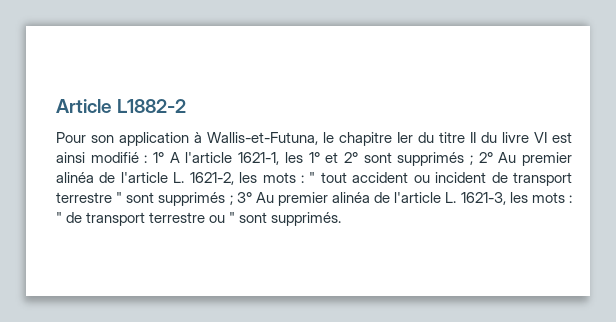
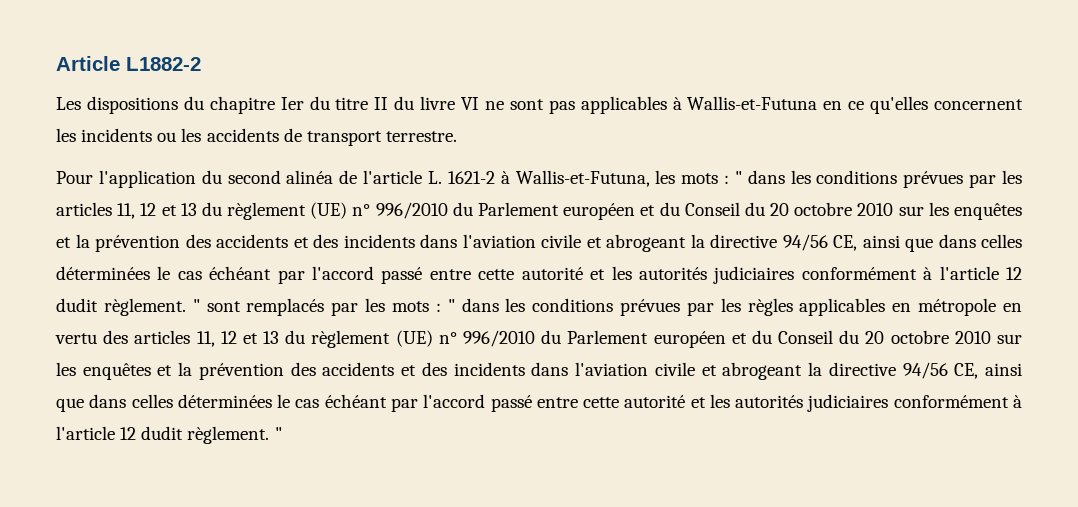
[56,132,334,146] Pour son application à Wallis-et-Futuna, le -> [56,96,204,114] Les dispositions du
[552,132,572,143] [56,152,572,166] [56,172,573,186] [56,192,572,206] [56,212,342,226] est ainsi modifié : 1° A l'article 1621-1, les 1° et 2° sont supprimés ; 2° Au premier alinéa de l'article L. 1621-2, les mots : " tout accident ou incident de transport terrestre " sont supprimés ; 3° Au premier alinéa de l'article L. 1621-3, les mots : " de transport terrestre ou " sont supprimés. -> [484,96,1023,114] [56,128,457,146] [56,170,1023,188] [56,202,1022,220] [56,234,1022,252] [56,266,1022,284] [56,298,1023,316] [55,330,1022,348] [56,362,1022,380] [56,394,1023,412] [56,426,282,444] ne sont pas applicables à Wallis-et-Futuna en ce qu'elles concernent les incidents ou les accidents de transport terrestre. // Pour l'application du second alinéa de l'article L. 1621-2 à Wallis-et-Futuna, les mots : " dans les conditions prévues par les articles 11, 12 et 13 du règlement (UE) n° 996/2010 du Parlement européen et du Conseil du 20 octobre 2010 sur les enquêtes et la prévention des accidents et des incidents dans l'aviation civile et abrogeant la directive 94/56 CE, ainsi que dans celles déterminées le cas échéant par l'accord passé entre cette autorité et les autorités judiciaires conformément à l'article 12 dudit règlement. " sont remplacés par les mots : " dans les conditions prévues par les règles applicables en métropole en vertu des articles 11, 12 et 13 du règlement (UE) n° 996/2010 du Parlement européen et du Conseil du 20 octobre 2010 sur les enquêtes et la prévention des accidents et des incidents dans l'aviation civile et abrogeant la directive 94/56 CE, ainsi que dans celles déterminées le cas échéant par l'accord passé entre cette autorité et les autorités judiciaires conformément à l'article 12 dudit règlement. "

